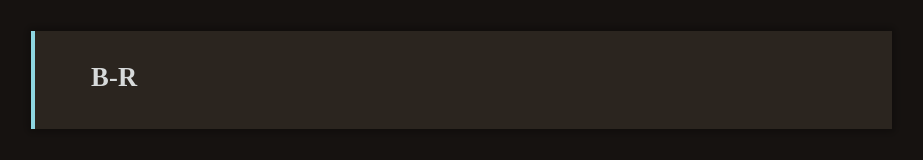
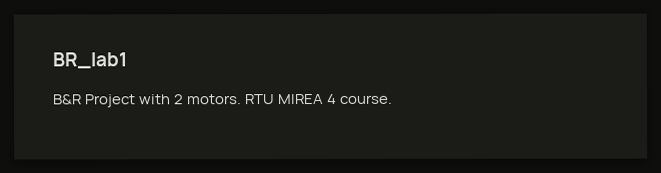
[91,68,138,86] B-R -> [52,52,127,69] [53,93,394,108] BR_lab1 // B&R Project with 2 motors. RTU MIREA 4 course.

